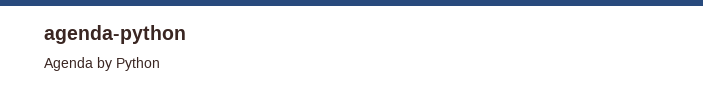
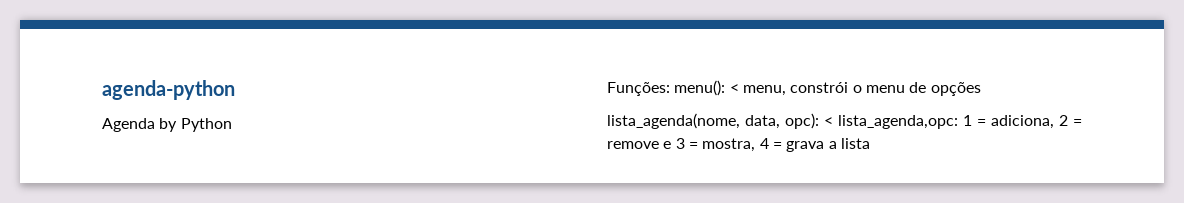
(160, 64) none -> [607,80,981,96] [607,113,1082,129] [607,138,870,152] // Funções: menu(): < menu, constrói o menu de opções // lista_agenda(nome, data, opc): < lista_agenda,opc: 1 = adiciona, 2 = remove e 3 = mostra, 4 = grava a lista

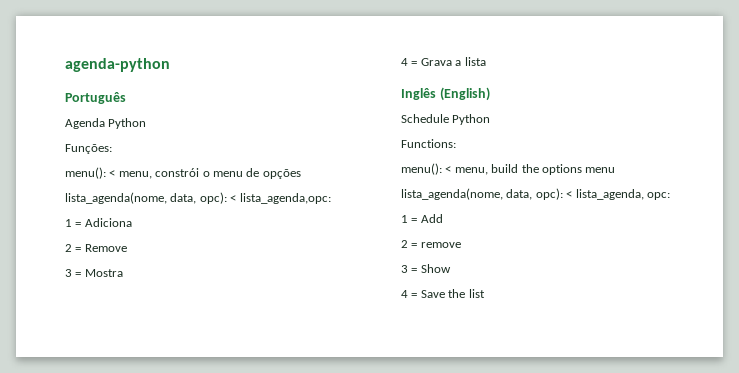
(235, 90) none -> [65,92,126,104] // Português
[159,118,178,132] by -> (105, 123) none
(670, 89) none -> (112, 149) //
[963,115,1054,129] 1 = adiciona, -> [65,218,132,227] [65,244,127,252] [65,269,123,277] [401,57,486,66] [401,87,490,101] [401,114,491,125] [401,139,456,148] [401,163,616,175] [401,188,670,200] [401,214,443,223] // 1 = Adiciona // 2 = Remove // 3 = Mostra // 4 = Grava a lista // Inglês (English) // Schedule Python // Functions: // menu(): < menu, build the options menu // lista_agenda(nome, data, opc): < lista_agenda, opc: // 1 = Add //
[663,138,870,152] e 3 = mostra, 4 = grava a lista -> [401,264,451,273] [401,289,485,298] // 3 = Show // 4 = Save the list

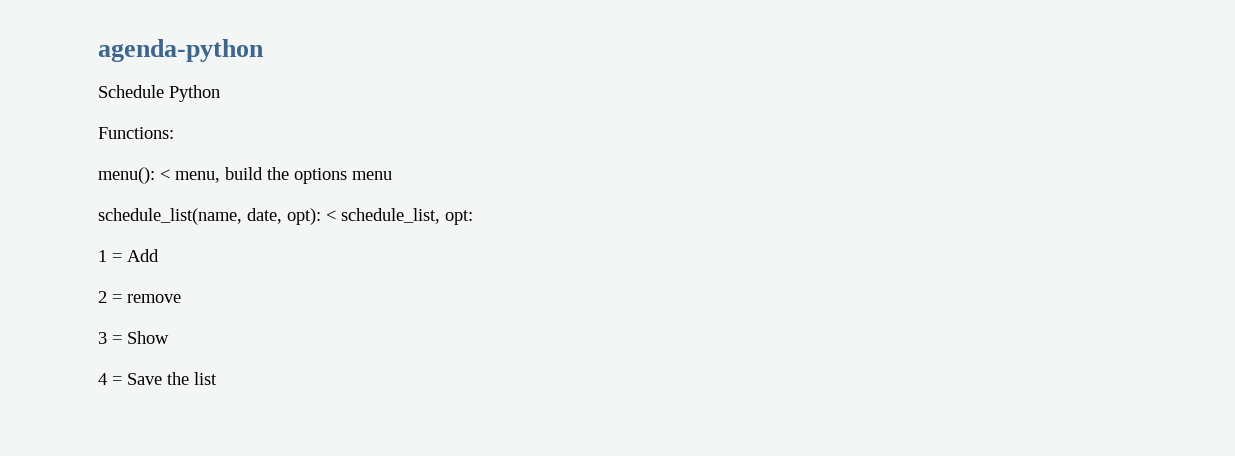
[65,92,126,104] [65,118,147,129] [65,144,112,154] [65,167,301,179] [65,192,331,204] [65,218,132,227] [65,244,127,252] [65,269,123,277] [401,57,486,66] [401,87,490,101] // Português // Agenda Python // Funções: // menu(): < menu, constrói o menu de opções // lista_agenda(nome, data, opc): < lista_agenda,opc: // 1 = Adiciona // 2 = Remove // 3 = Mostra // 4 = Grava a lista // Inglês (English) -> (264, 50) none
[401,188,670,200] lista_agenda(nome, data, opc): < lista_agenda, opc: -> [98,208,473,225] schedule_list(name, date, opt): < schedule_list, opt:

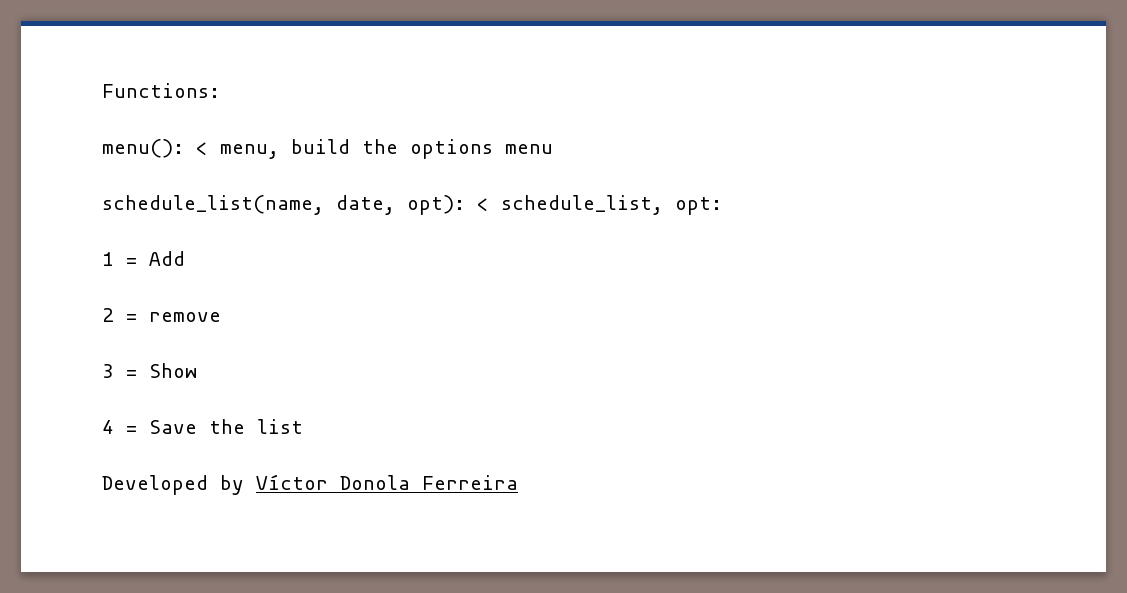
[98,39,264,62] [98,85,220,102] agenda-python // Schedule Python // -> (102, 90) none
(217, 378) none -> [102,474,518,495] // Developed by Víctor Donola Ferreira

